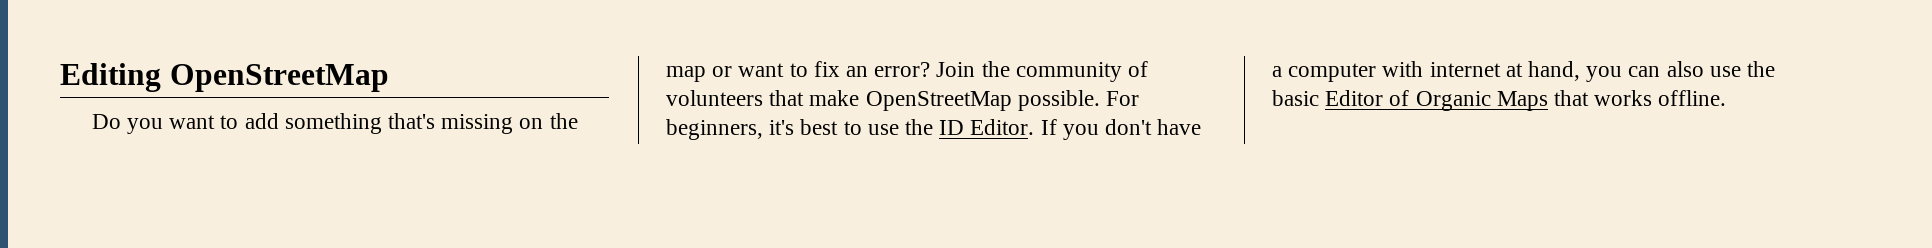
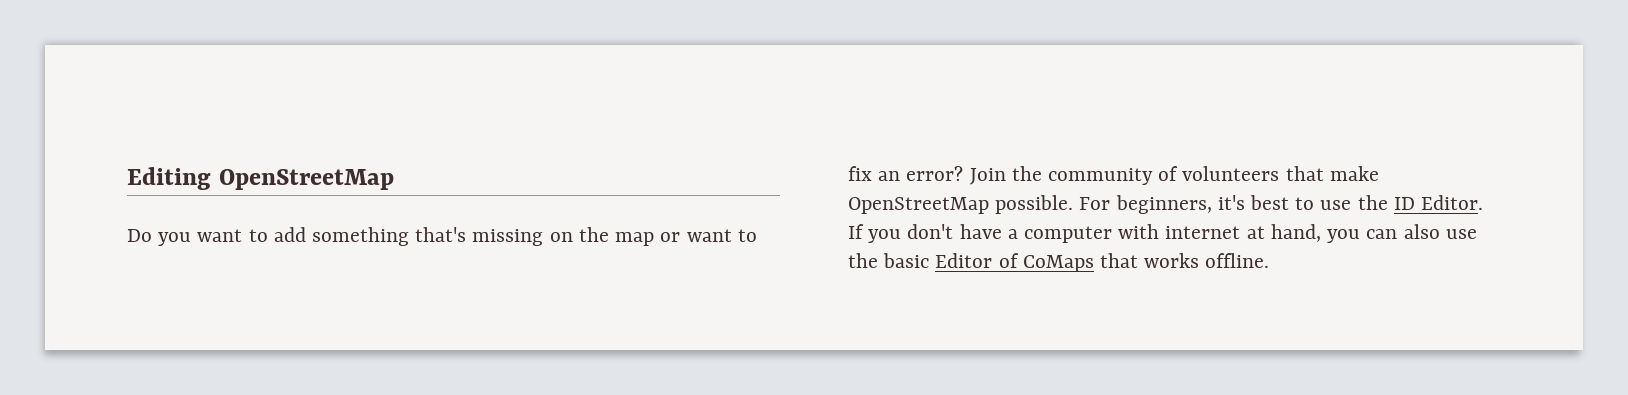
[1415,91,1548,111] Organic Maps -> [1022,255,1094,272] CoMaps

